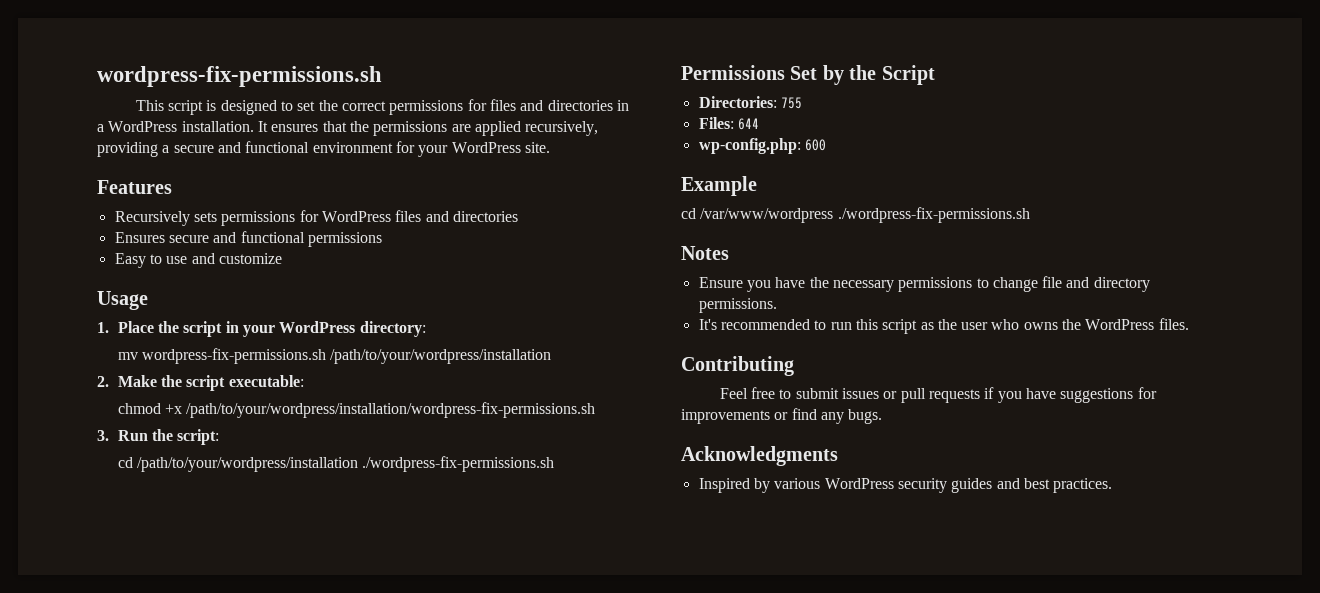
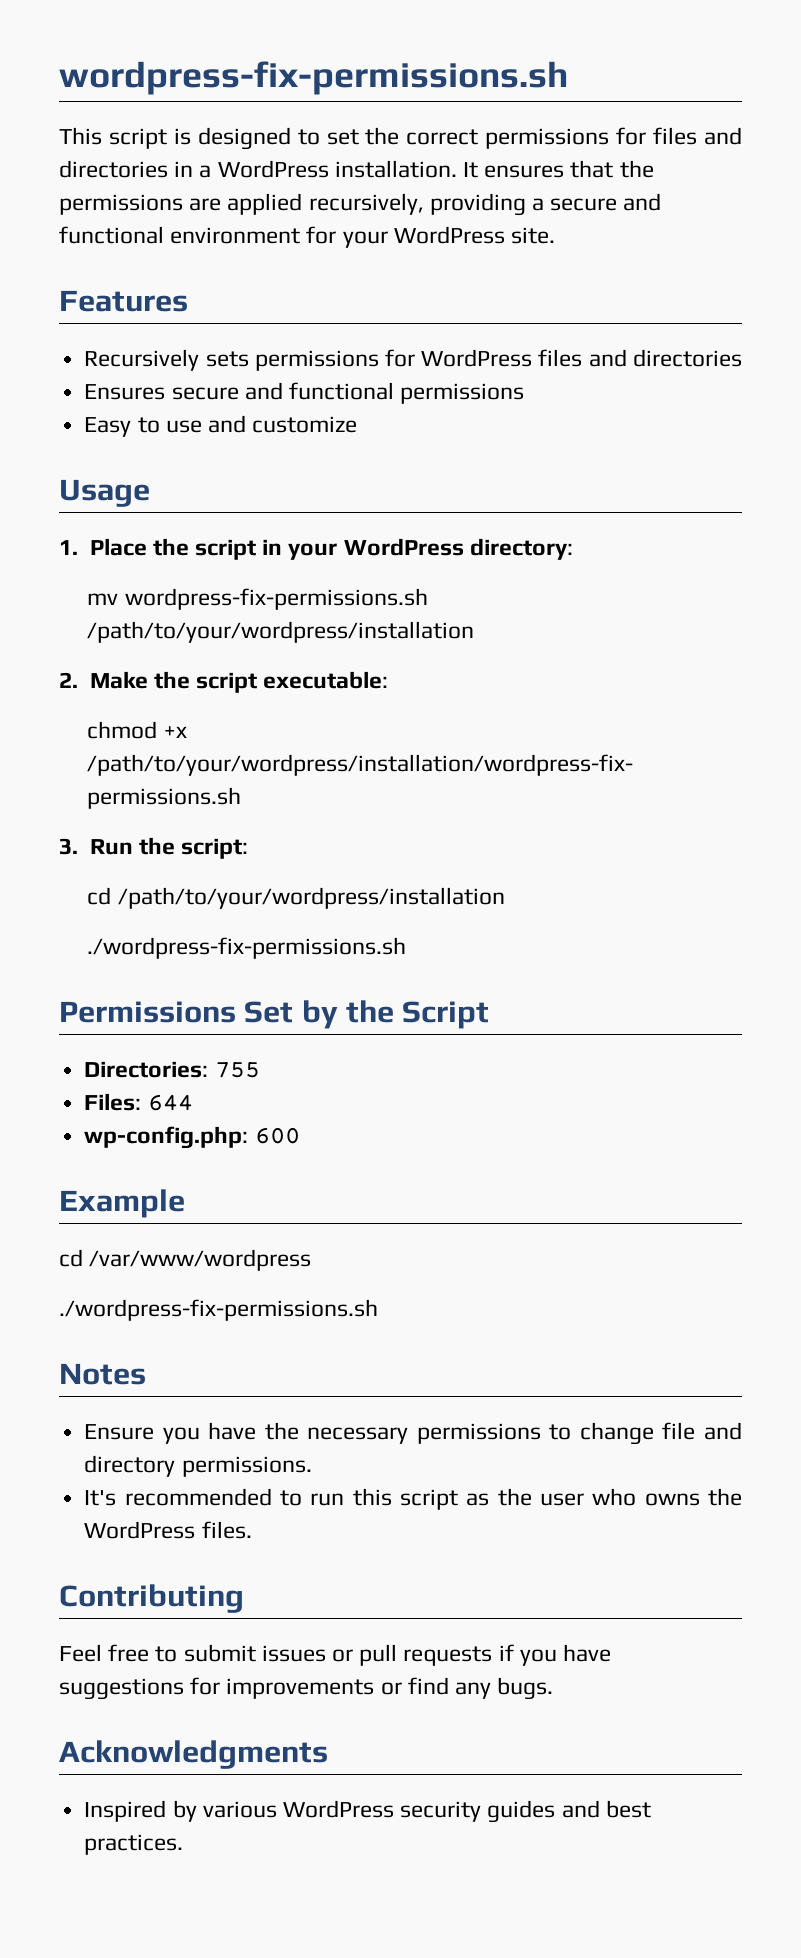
(358, 464) none -> (505, 898) //
(834, 215) none -> (312, 1260) //

